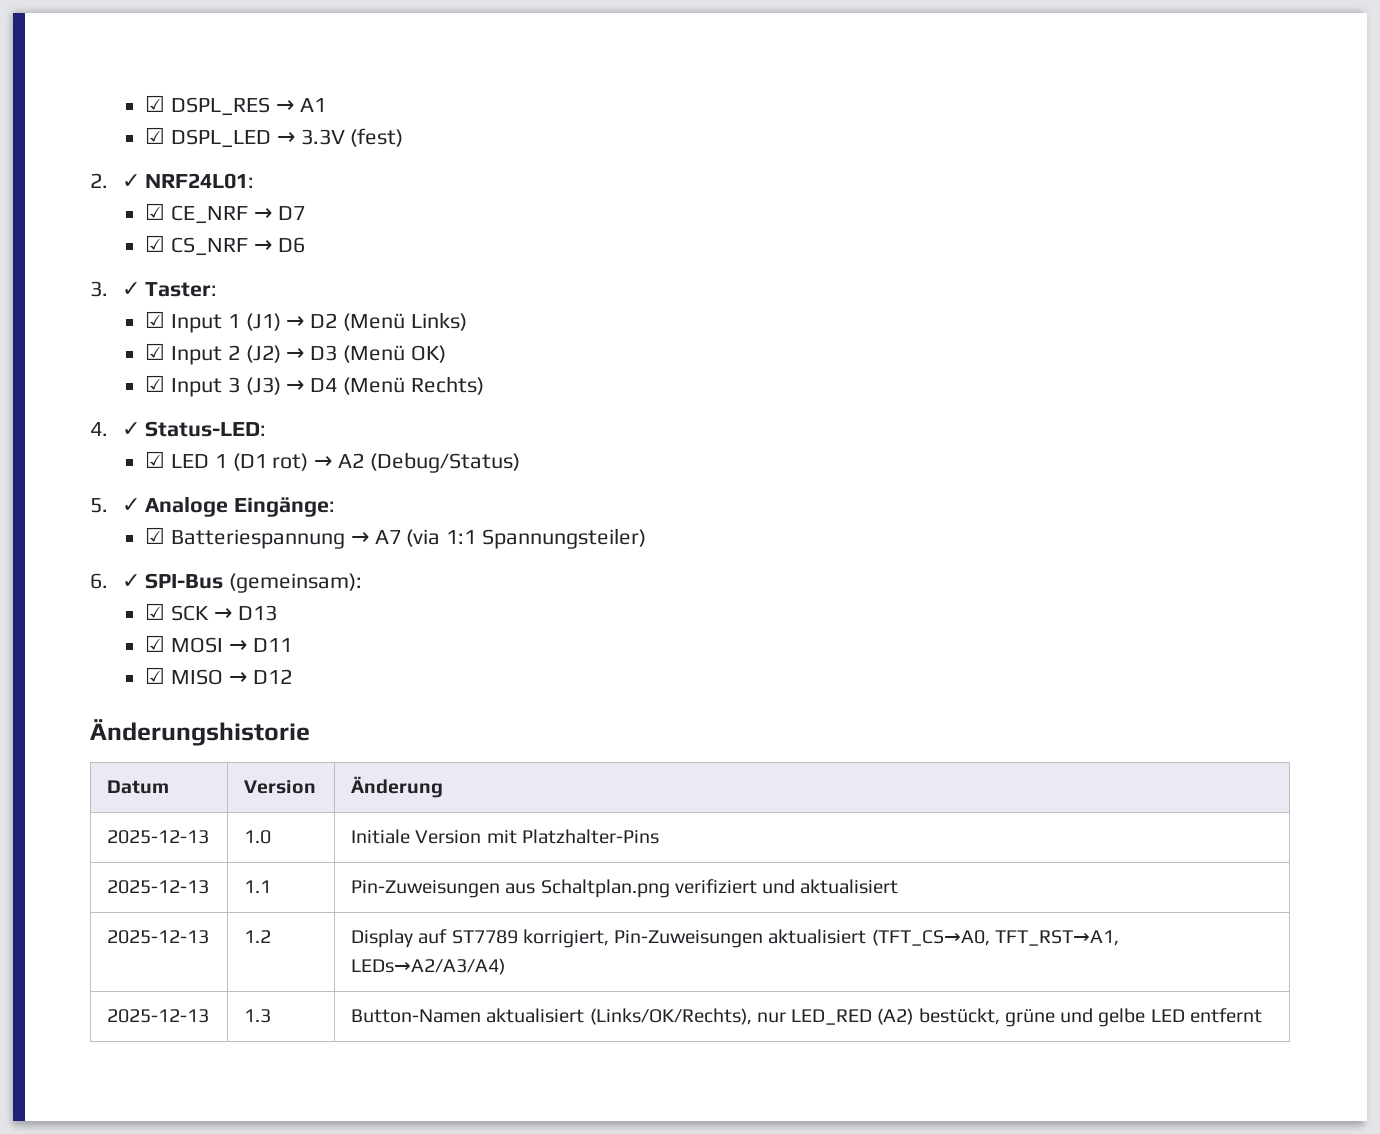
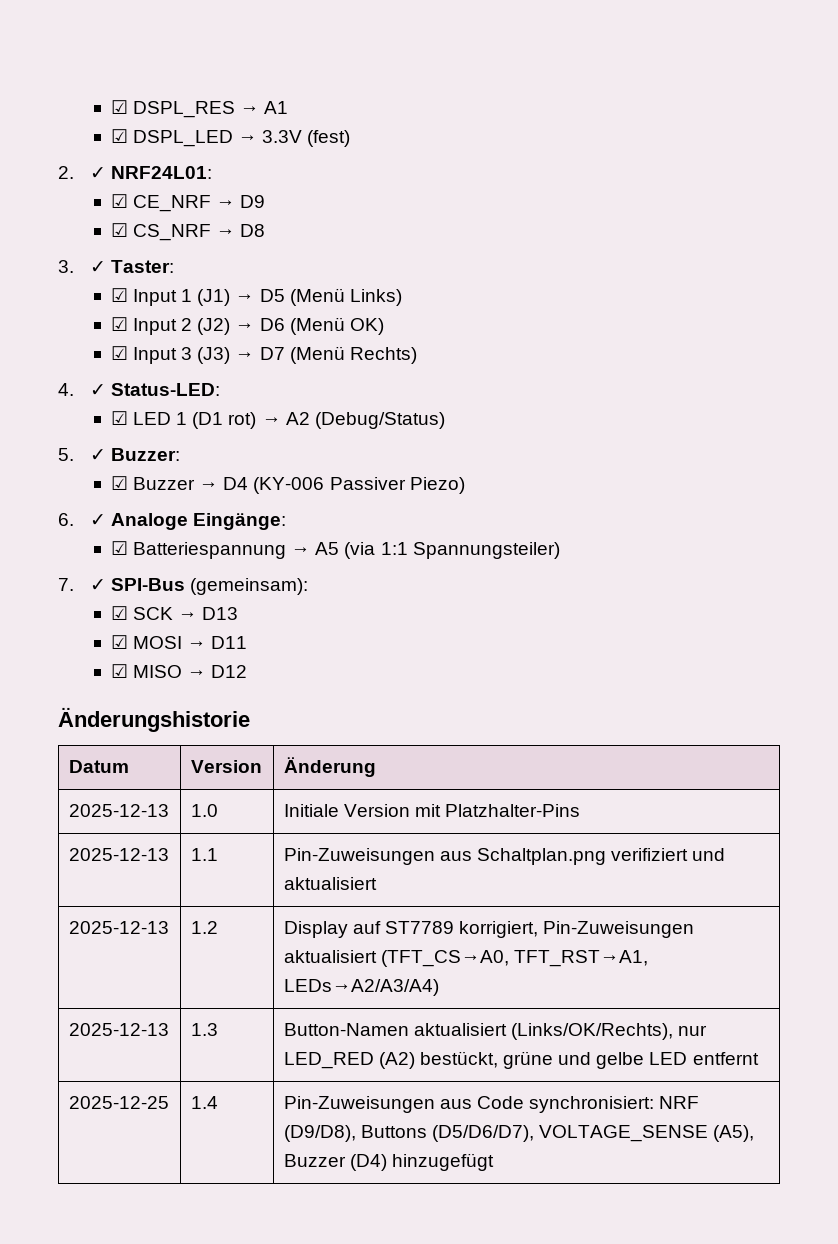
[277,206,305,220] D7 -> [240,195,266,208] D9
[277,237,305,253] D6 -> [240,224,266,237] D8
[310,313,338,328] D2 -> [259,289,285,302] D5
[310,345,338,361] D3 -> [259,318,285,331] D6
[310,378,338,392] D4 -> [259,347,285,360] D7
(140, 505) none -> [111,448,181,461] [110,476,465,494] [58,513,106,526] Buzzer: // ☑ Buzzer → D4 (KY-006 Passiver Piezo) // 6. ✓
[374,530,401,544] A7 -> [315,542,340,555] A5
[90,573,108,589] 6. -> [58,578,74,591] 7.
(1263, 1015) none -> [68,1096,169,1109] [190,1096,218,1109] [283,1096,700,1113] [283,1125,755,1142] [283,1153,494,1171] // 2025-12-25 | 1.4 | Pin-Zuweisungen aus Code synchronisiert: NRF (D9/D8), Buttons (D5/D6/D7), VOLTAGE_SENSE (A5), Buzzer (D4) hinzugefügt

